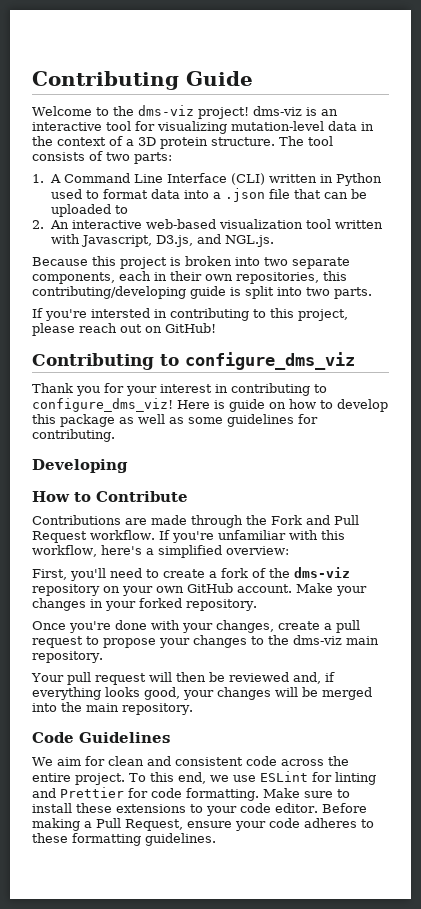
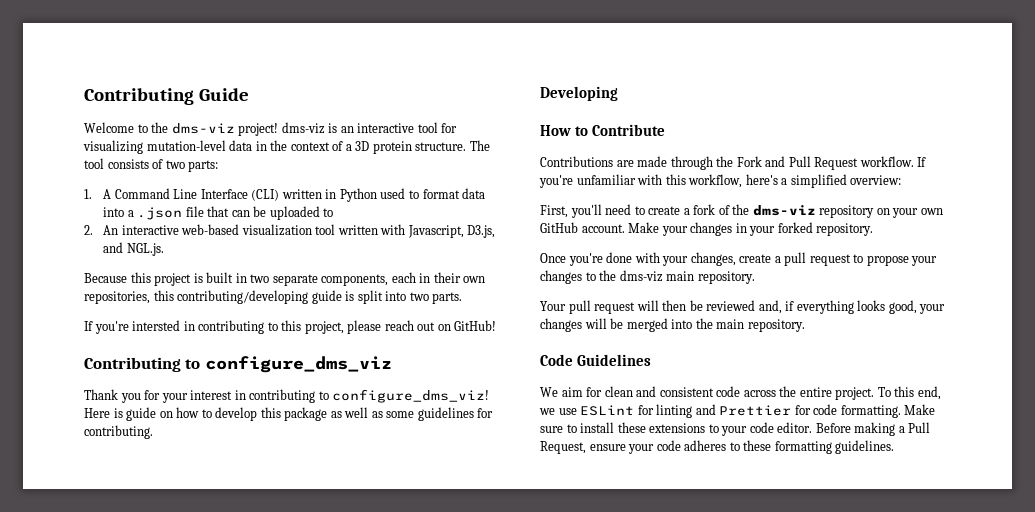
[185,256,260,266] broken into -> [206,272,247,283] built in

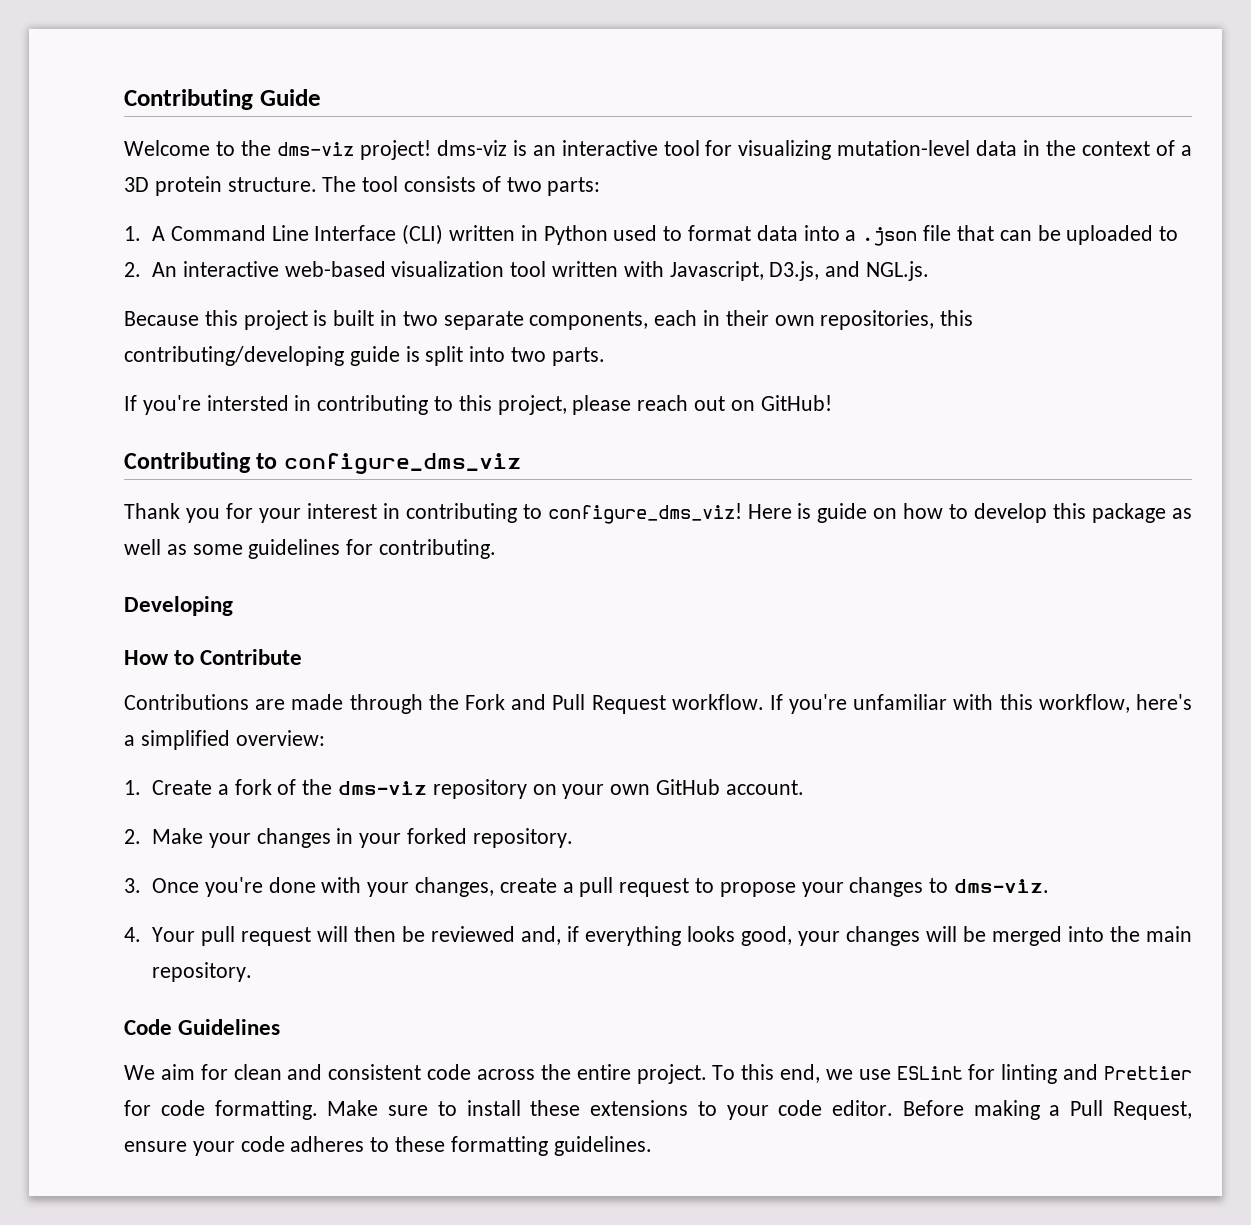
[540,204,681,218] First, you'll need to create -> [124,780,213,795] 1. Create
(625, 228) none -> [124,829,141,844] // 2.
(874, 229) none -> [124,878,141,893] 3.
[599,270,755,284] the dms-viz main repository. // -> [954,879,1050,893] [124,927,141,942] dms-viz. // 4.

